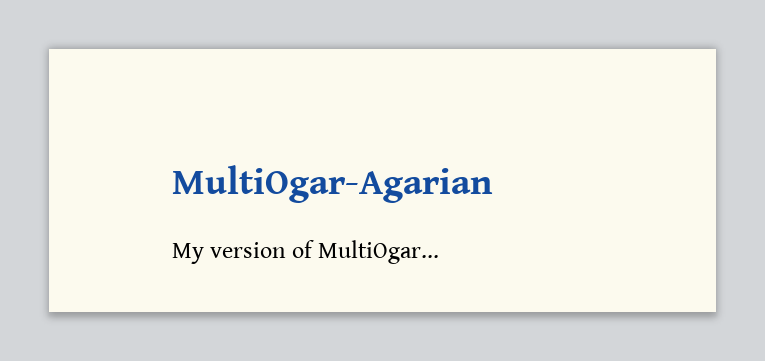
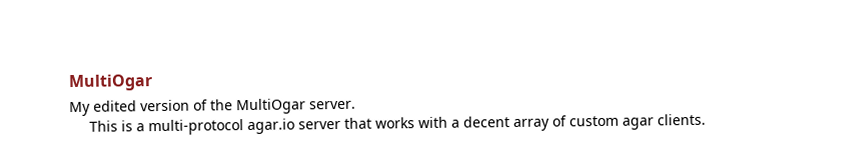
[172,165,493,203] MultiOgar-Agarian -> [68,74,153,92] MultiOgar
(204, 253) none -> [93,100,137,112] edited
[318,240,440,264] MultiOgar... -> [210,98,356,115] [89,113,707,136] the MultiOgar server. // This is a multi-protocol agar.io server that works with a decent array of custom agar clients.

